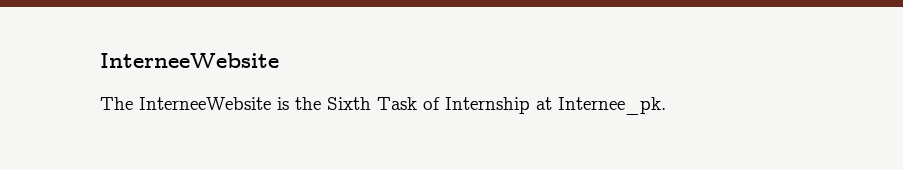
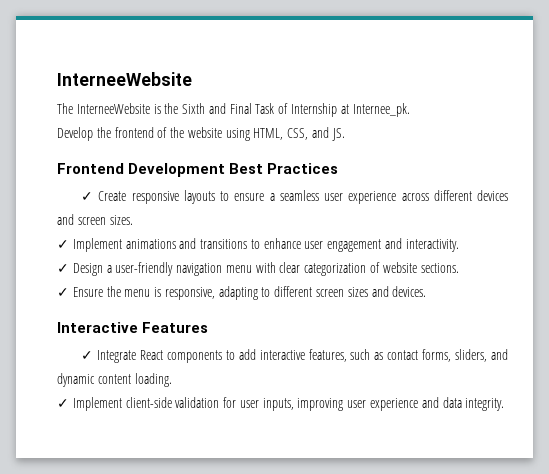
(371, 103) none -> [208,103,252,114] and Final
(666, 106) none -> [57,127,345,141] [57,163,339,177] [81,190,508,204] [57,214,133,225] [57,238,459,252] [57,262,459,276] [57,286,427,300] [57,322,209,333] [81,349,509,363] [57,373,172,387] [57,397,505,411] // Develop the frontend of the website using HTML, CSS, and JS. // Frontend Development Best Practices // ✓ Create responsive layouts to ensure a seamless user experience across different devices and screen sizes. // ✓ Implement animations and transitions to enhance user engagement and interactivity. // ✓ Design a user-friendly navigation menu with clear categorization of website sections. // ✓ Ensure the menu is responsive, adapting to different screen sizes and devices. // Interactive Features // ✓ Integrate React components to add interactive features, such as contact forms, sliders, and dynamic content loading. // ✓ Implement client-side validation for user inputs, improving user experience and data integrity.

